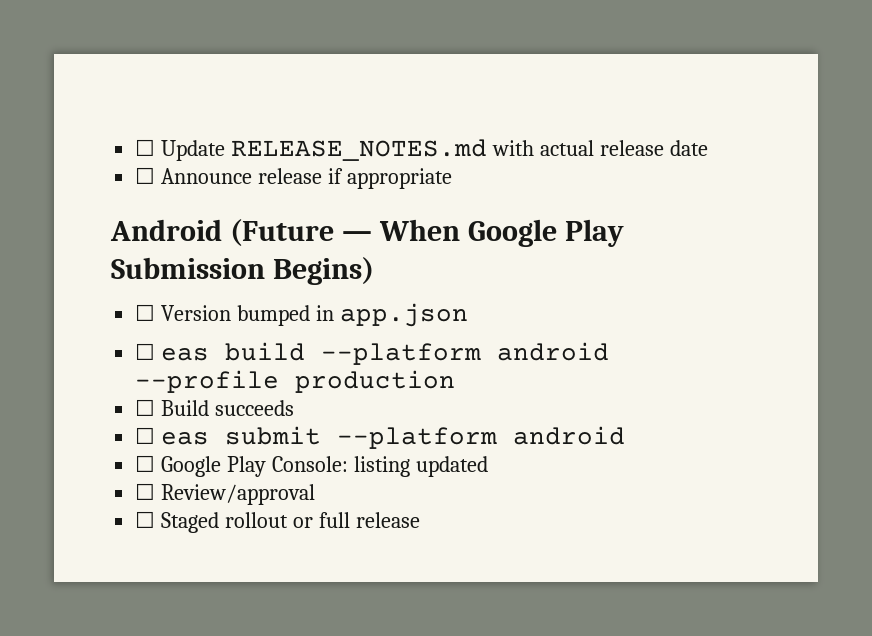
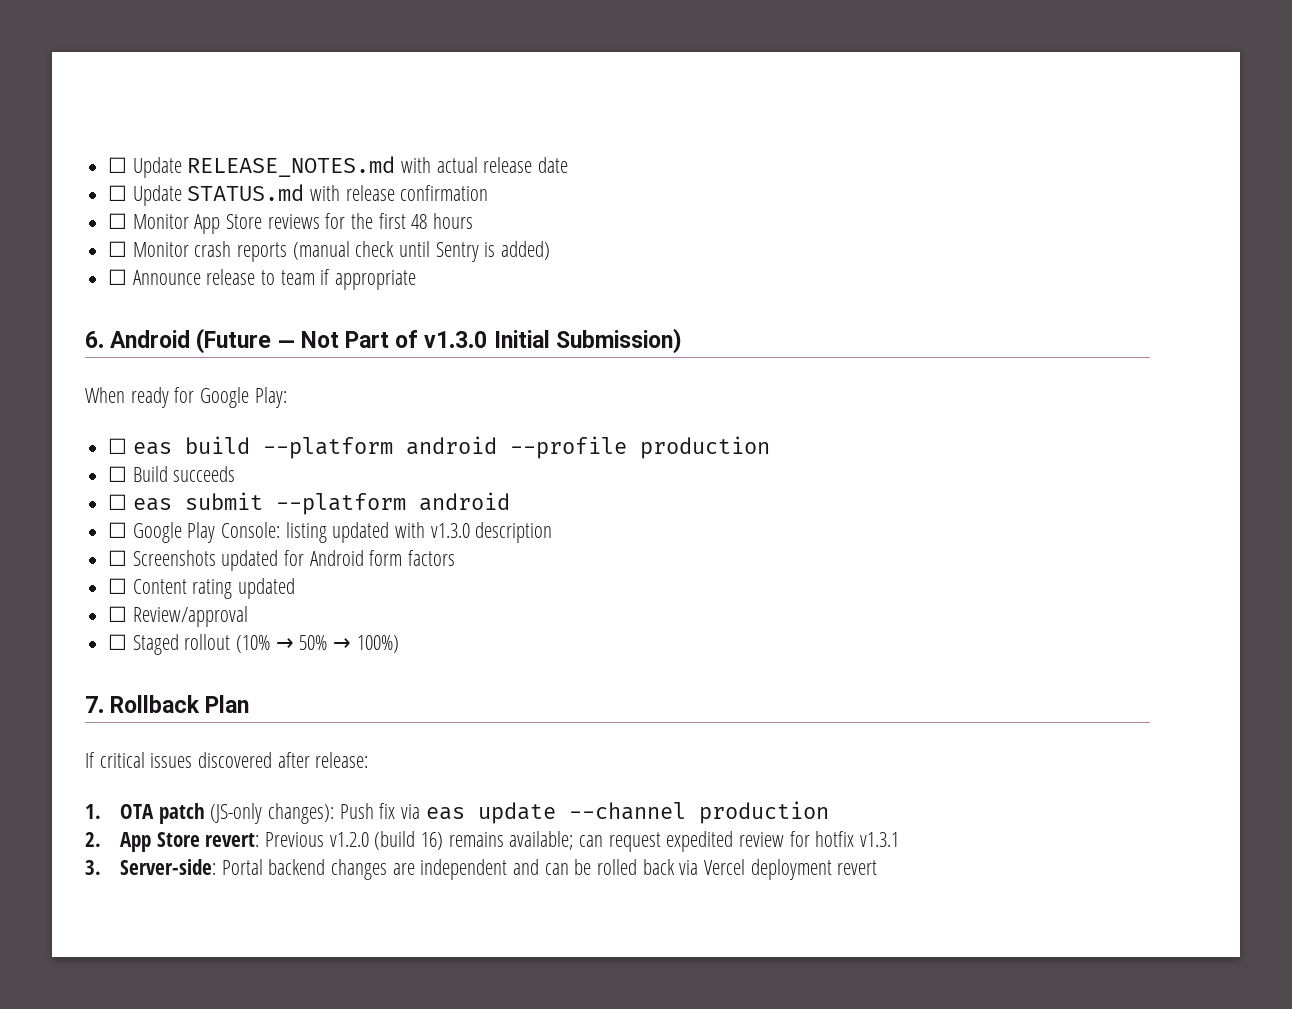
(708, 148) none -> [108,184,489,206] [108,213,474,234] [108,241,551,262] // ☐ Update STATUS.md with release confirmation // ☐ Monitor App Store reviews for the first 48 hours // ☐ Monitor crash reports (manual check until Sentry is added)
(323, 176) none -> [261,270,315,285] to team
(452, 178) none -> [85,331,104,348] 6.
[378,219,624,247] [111,257,374,285] [135,303,468,327] When Google Play Submission Begins) // ☐ Version bumped in app.json -> [300,328,682,354] [85,387,287,408] Not Part of v1.3.0 Initial Submission) // When ready for Google Play:
(488, 466) none -> [395,522,553,543] [108,550,456,571] [108,578,296,599] with v1.3.0 description // ☐ Screenshots updated for Android form factors // ☐ Content rating updated
[293,512,420,528] or full release -> [236,635,399,653] [85,695,250,713] [85,752,369,768] [85,801,829,824] [85,831,900,852] [85,859,878,880] (10% → 50% → 100%) // 7. Rollback Plan // If critical issues discovered after release: // 1. OTA patch (JS-only changes): Push fix via eas update --channel production // 2. App Store revert: Previous v1.2.0 (build 16) remains available; can request expedited review for hotfix v1.3.1 // 3. Server-side: Portal backend changes are independent and can be rolled back via Vercel deployment revert

